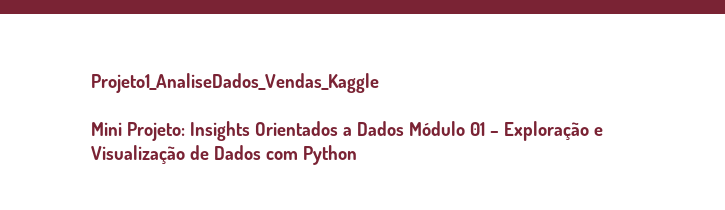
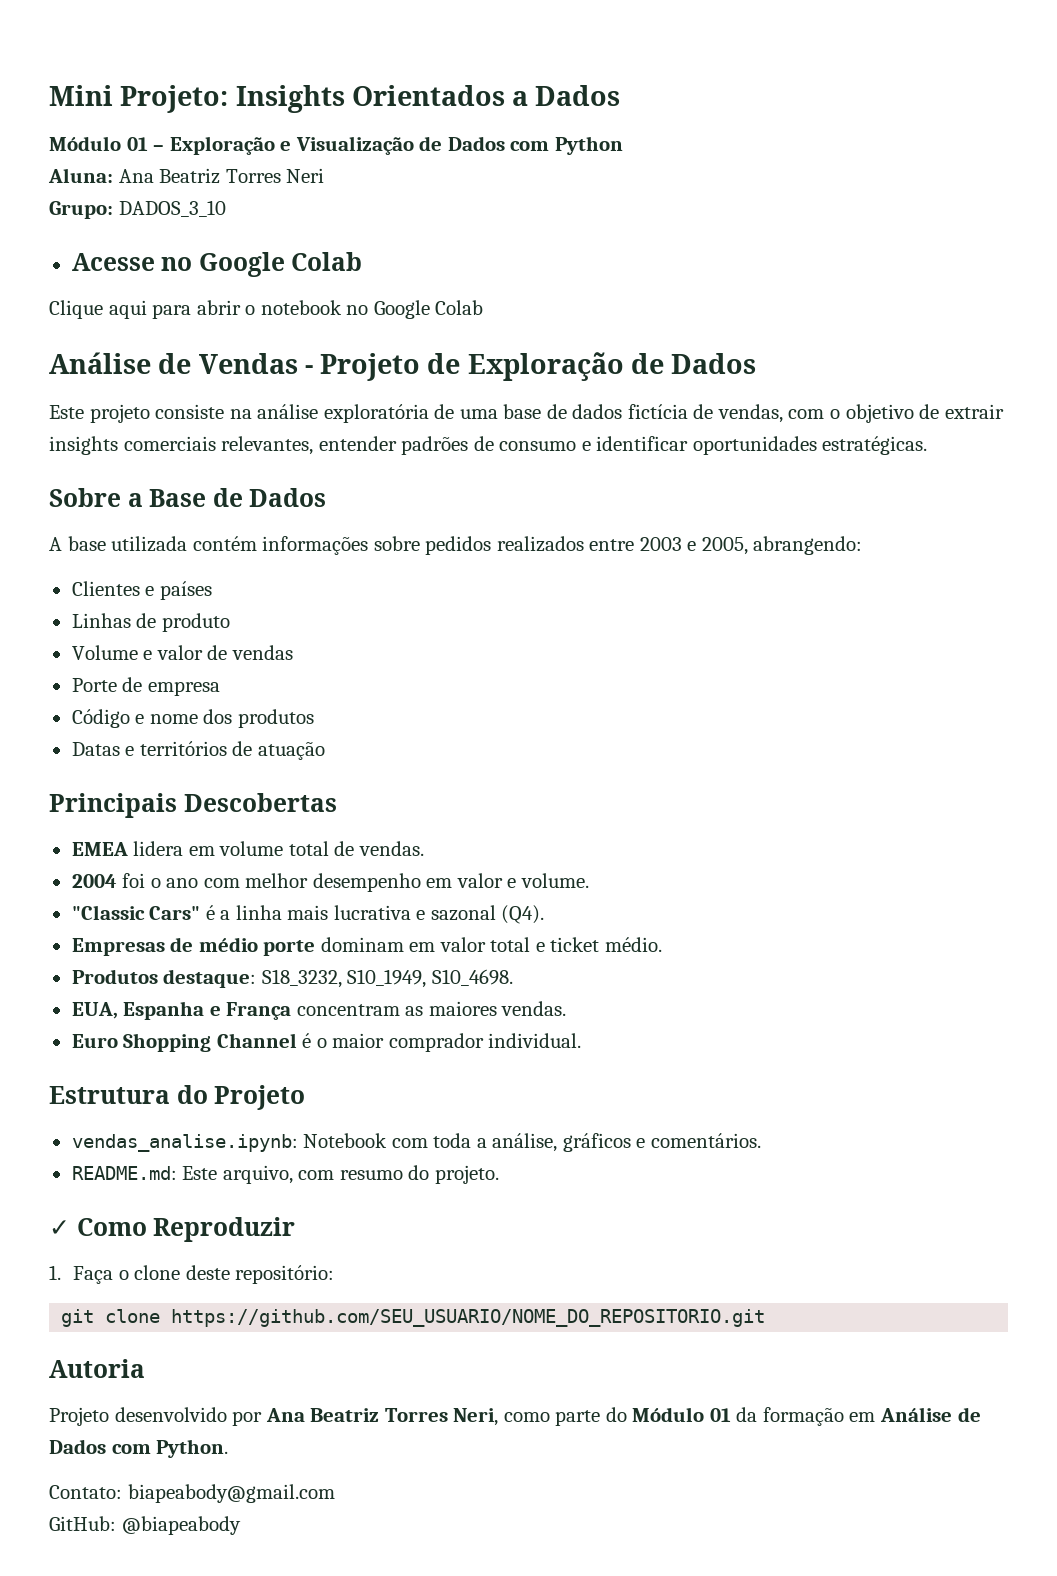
[91,73,379,93] Projeto1_AnaliseDados_Vendas_Kaggle // -> (49, 95) none
(404, 128) none -> (621, 95) //
(357, 155) none -> [48,168,325,184] [49,200,226,219] [71,252,363,277] [49,300,484,319] [49,352,757,381] [49,404,1004,423] [49,436,928,455] [49,488,327,507] [49,536,863,555] [71,581,212,600] [71,613,230,632] [71,645,293,660] [71,677,220,696] [71,709,314,728] [71,741,325,760] [49,793,337,818] [71,841,424,856] [71,873,589,892] [71,905,545,924] [71,937,662,956] [71,969,513,988] [71,1001,567,1020] [71,1033,582,1052] [49,1085,306,1110] [71,1133,761,1152] [71,1165,499,1184] [49,1217,296,1242] [49,1265,335,1284] [61,1309,766,1327] [49,1359,145,1378] [49,1407,981,1426] [49,1439,229,1458] [49,1484,335,1503] [49,1516,241,1535] // Aluna: Ana Beatriz Torres Neri // Grupo: DADOS_3_10 // Acesse no Google Colab // Clique aqui para abrir o notebook no Google Colab // Análise de Vendas - Projeto de Exploração de Dados // Este projeto consiste na análise exploratória de uma base de dados fictícia de vendas, com o objetivo de extrair insights comerciais relevantes, entender padrões de consumo e identificar oportunidades estratégicas. // Sobre a Base de Dados // A base utilizada contém informações sobre pedidos realizados entre 2003 e 2005, abrangendo: // Clientes e países // Linhas de produto // Volume e valor de vendas // Porte de empresa // Código e nome dos produtos // Datas e territórios de atuação // Principais Descobertas // EMEA lidera em volume total de vendas. // 2004 foi o ano com melhor desempenho em valor e volume. // "Classic Cars" é a linha mais lucrativa e sazonal (Q4). // Empresas de médio porte dominam em valor total e ticket médio. // Produtos destaque: S18_3232, S10_1949, S10_4698. // EUA, Espanha e França concentram as maiores vendas. // Euro Shopping Channel é o maior comprador individual. // Estrutura do Projeto // vendas_analise.ipynb: Notebook com toda a análise, gráficos e comentários. // README.md: Este arquivo, com resumo do projeto. // ✓ Como Reproduzir // 1. Faça o clone deste repositório: // git clone https://github.com/SEU_USUARIO/NOME_DO_REPOSITORIO.git // Autoria // Projeto desenvolvido por Ana Beatriz Torres Neri, como parte do Módulo 01 da formação em Análise de Dados com Python. // Contato: biapeabody@gmail.com // GitHub: @biapeabody

